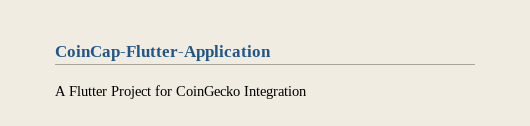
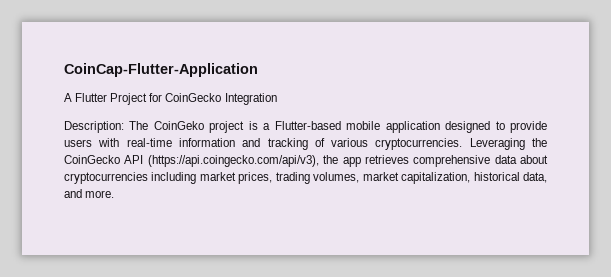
(307, 92) none -> [64,121,547,133] [64,138,547,150] [64,155,548,167] [64,172,547,184] [64,189,115,198] // Description: The CoinGeko project is a Flutter-based mobile application designed to provide users with real-time information and tracking of various cryptocurrencies. Leveraging the CoinGecko API (https://api.coingecko.com/api/v3), the app retrieves comprehensive data about cryptocurrencies including market prices, trading volumes, market capitalization, historical data, and more.

